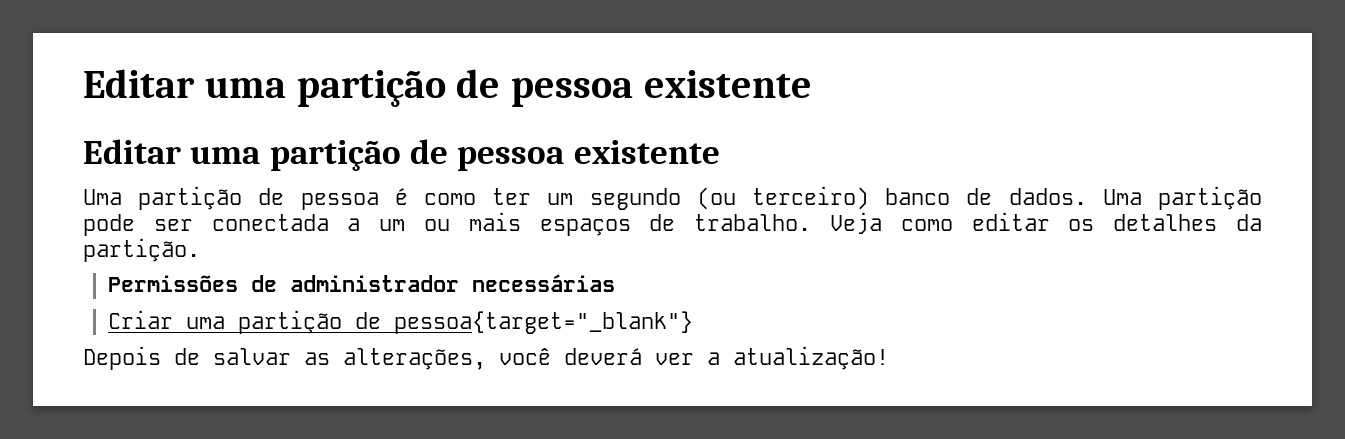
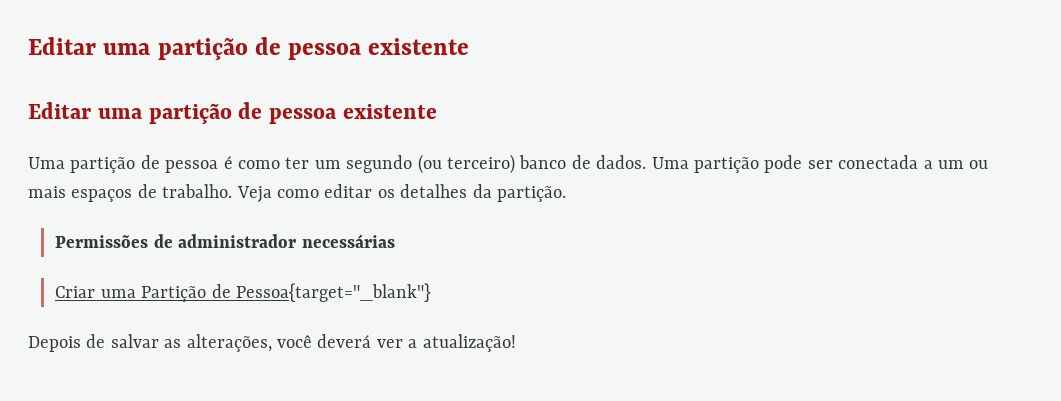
[238,310,694,334] partição de pessoa{target="_blank"} -> [141,283,432,302] Partição de Pessoa{target="_blank"}

